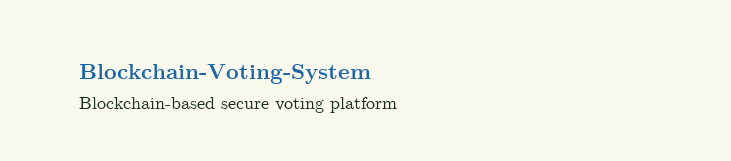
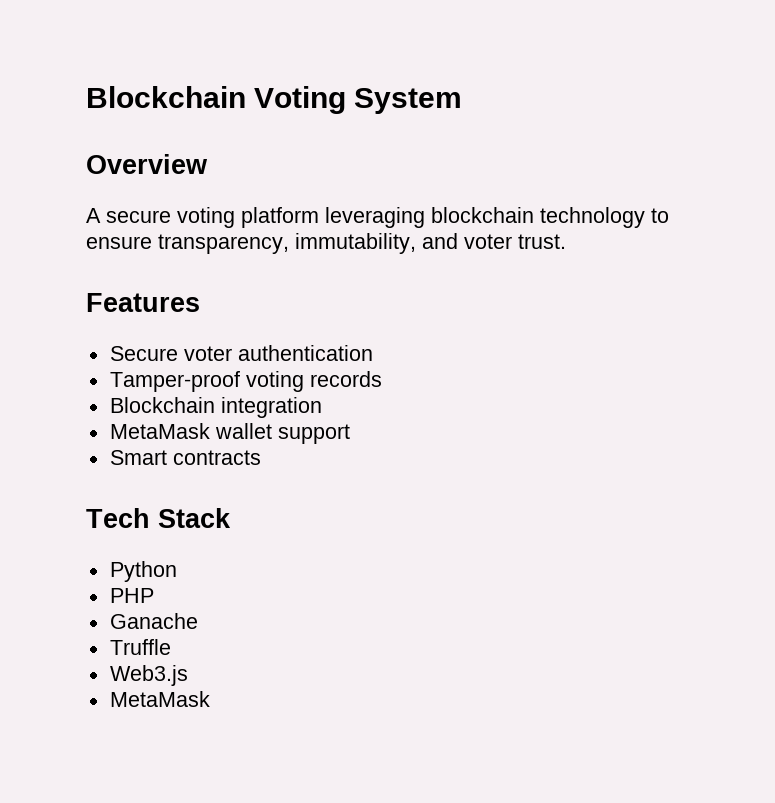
[79,64,371,84] [79,97,397,113] Blockchain-Voting-System // Blockchain-based secure voting platform -> [86,86,463,114] [86,154,208,174] [86,207,669,228] [86,233,566,254] [86,293,200,312] [109,345,373,361] [109,371,382,392] [109,397,322,418] [109,423,350,444] [109,450,261,465] [86,508,231,528] [109,561,177,582] [109,588,154,603] [109,613,198,629] [109,639,171,655] [109,665,188,686] [109,691,210,707] Blockchain Voting System // Overview // A secure voting platform leveraging blockchain technology to ensure transparency, immutability, and voter trust. // Features // Secure voter authentication // Tamper-proof voting records // Blockchain integration // MetaMask wallet support // Smart contracts // Tech Stack // Python // PHP // Ganache // Truffle // Web3.js // MetaMask

